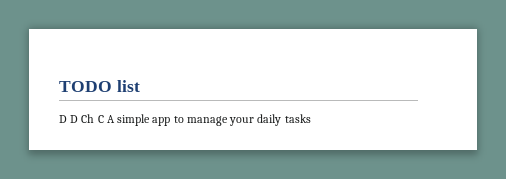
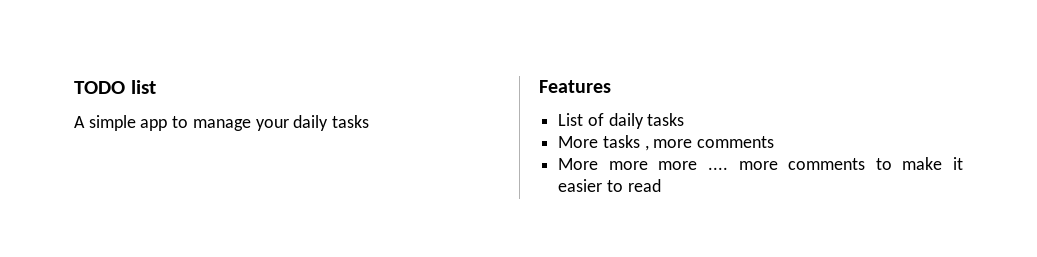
[59,114,104,123] D D Ch C -> (156, 87) none
(311, 118) none -> [539,80,611,93] [558,113,685,129] [558,135,775,151] [558,157,963,170] [558,179,661,192] // Features // List of daily tasks // More tasks , more comments // More more more .... more comments to make it easier to read

